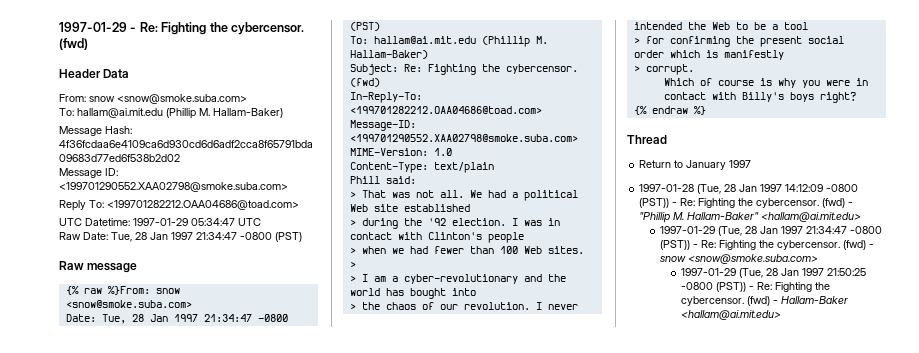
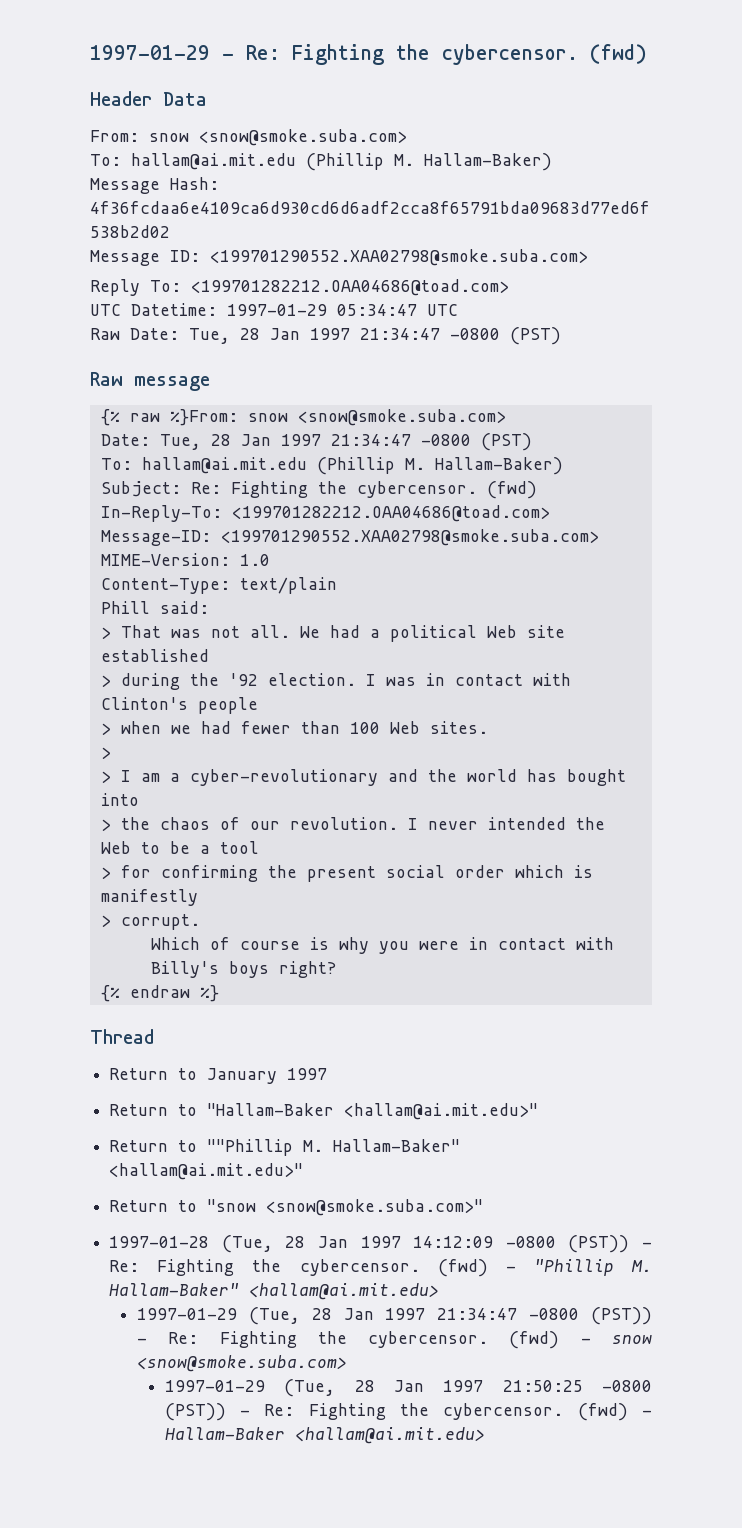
(752, 164) none -> [109,1103,539,1120] [109,1139,461,1156] [109,1163,304,1180] [109,1199,484,1216] // Return to "Hallam-Baker <hallam@ai.mit.edu>" // Return to ""Phillip M. Hallam-Baker" <hallam@ai.mit.edu>" // Return to "snow <snow@smoke.suba.com>"

